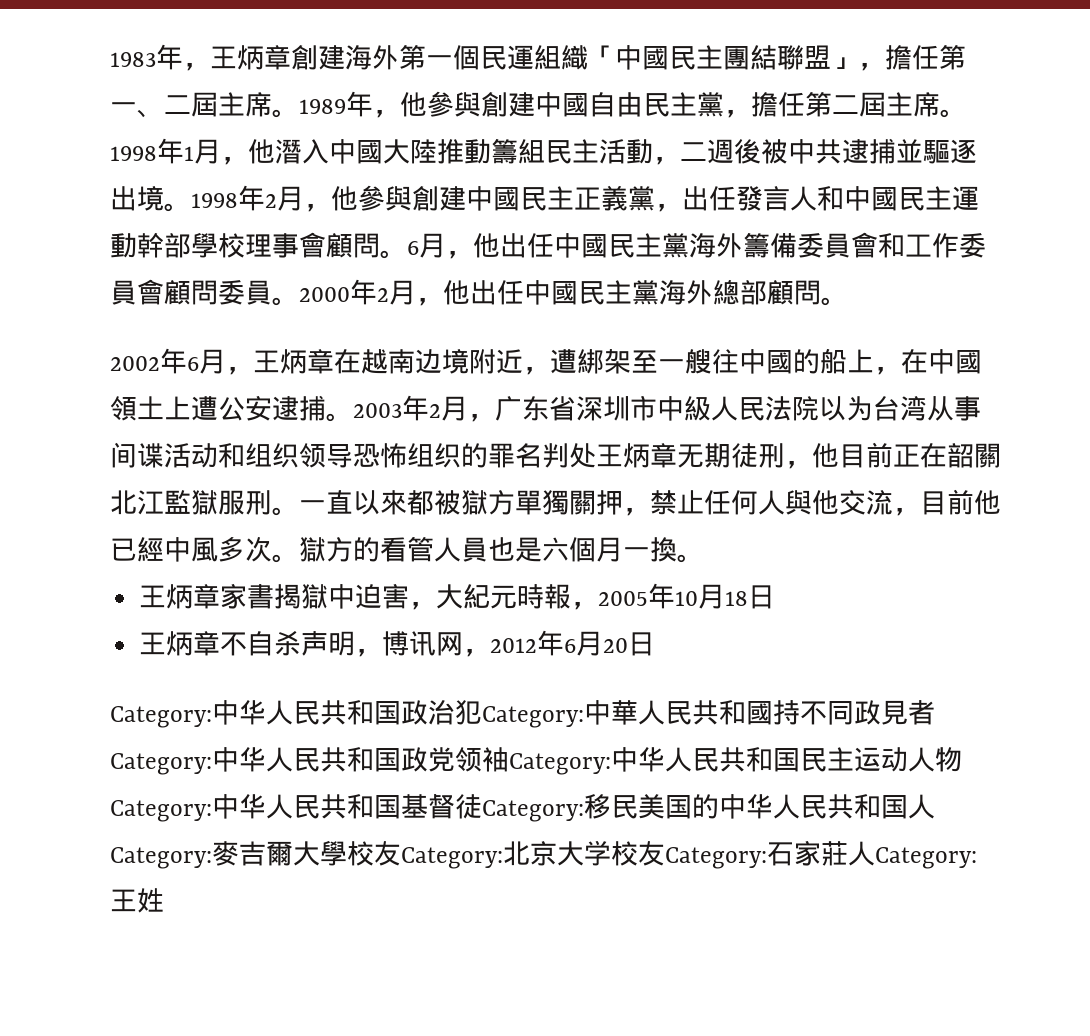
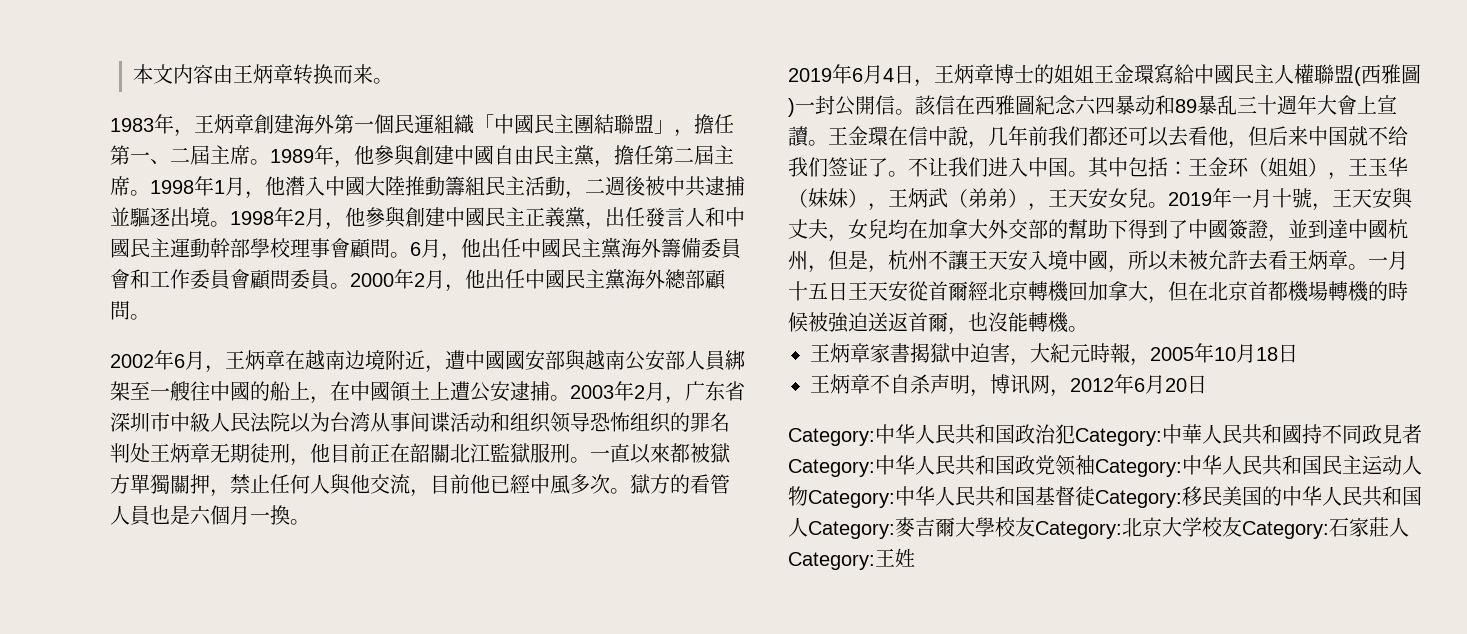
(110, 59) none -> [132,64,393,85] 本文内容由王炳章转换而来。 //
(577, 361) none -> [465,349,725,371] 中國國安部與越南公安部人員
(704, 558) none -> [788,64,1421,87] [788,95,1397,117] [788,126,1408,149] [788,157,1408,180] [788,187,1413,211] [788,219,1408,242] [788,250,1408,273] [788,281,1408,304] [788,312,1088,335] // 2019年6月4日，王炳章博士的姐姐王金環寫給中國民主人權聯盟(西雅圖)一封公開信。該信在西雅圖紀念六四暴动和89暴乱三十週年大會上宣讀。王金環在信中說，几年前我们都还可以去看他，但后来中国就不给我们签证了。不让我们进入中国。其中包括：王金环（姐姐），王玉华（妹妹），王炳武（弟弟），王天安女兒。2019年一月十號，王天安與丈夫，女兒均在加拿大外交部的幫助下得到了中國簽證，並到達中國杭州，但是，杭州不讓王天安入境中國，所以未被允許去看王炳章。一月十五日王天安從首爾經北京轉機回加拿大，但在北京首都機場轉機的時候被強迫送返首爾，也沒能轉機。

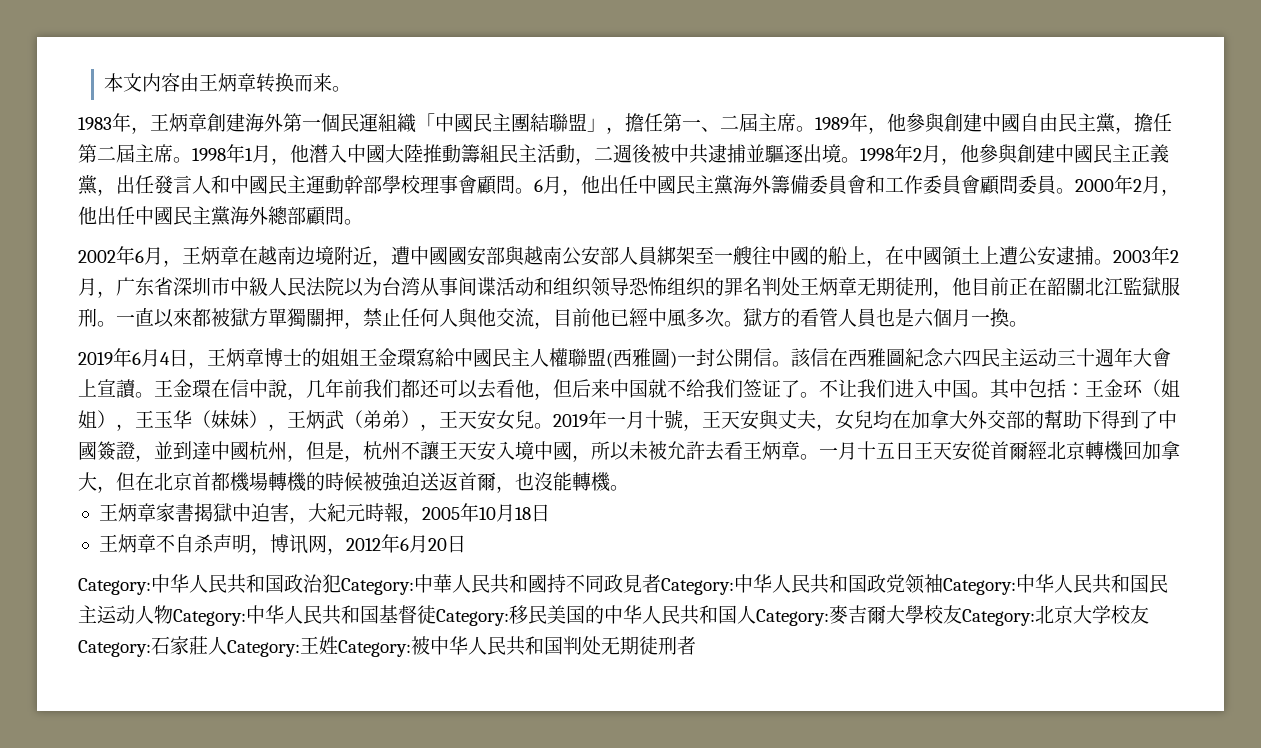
[1115,95,1237,115] 暴动和89暴乱 -> [981,348,1057,367] 民主运动
(915, 558) none -> [338,636,696,657] Category:被中华人民共和国判处无期徒刑者

